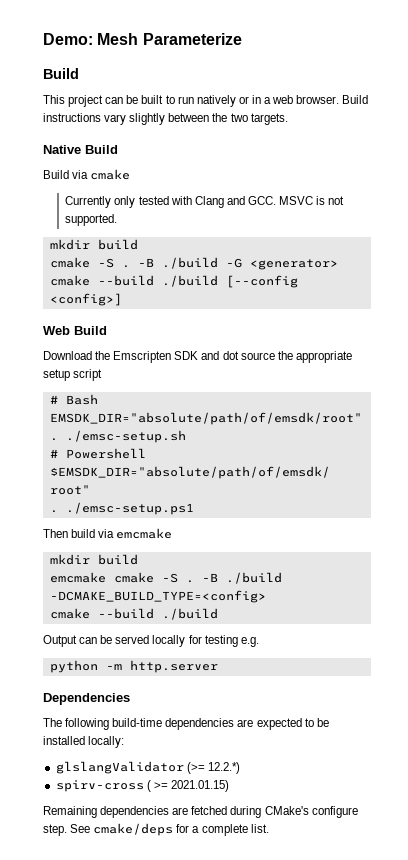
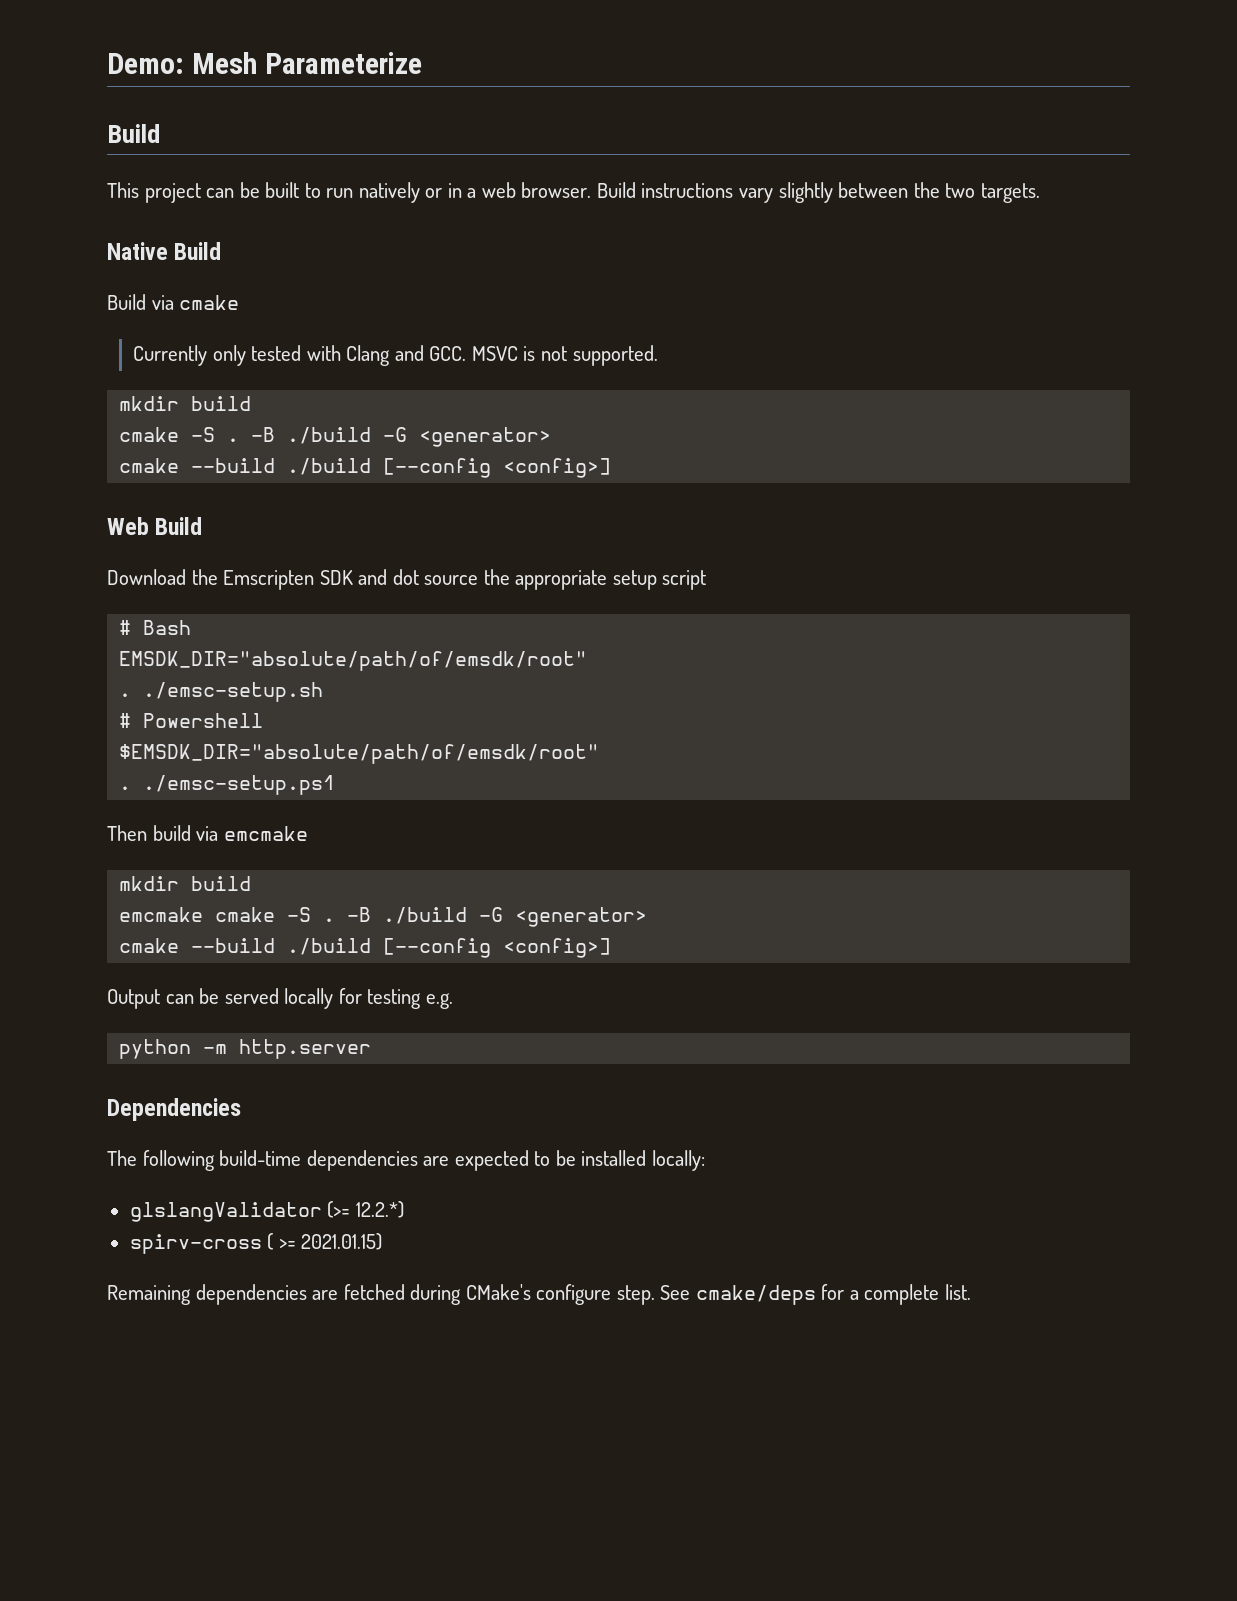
[49,590,266,603] [49,608,218,620] -DCMAKE_BUILD_TYPE=<config> // cmake --build ./build -> [479,907,648,927] [119,938,612,958] -G <generator> // cmake --build ./build [--config <config>]

